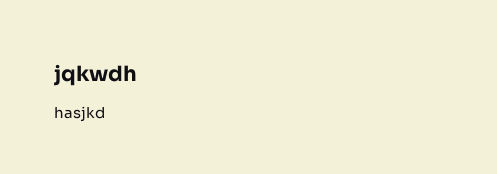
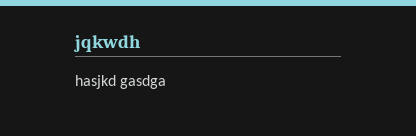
(105, 114) none -> [120,75,167,89] gasdga

